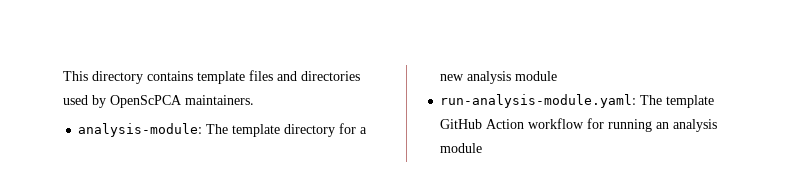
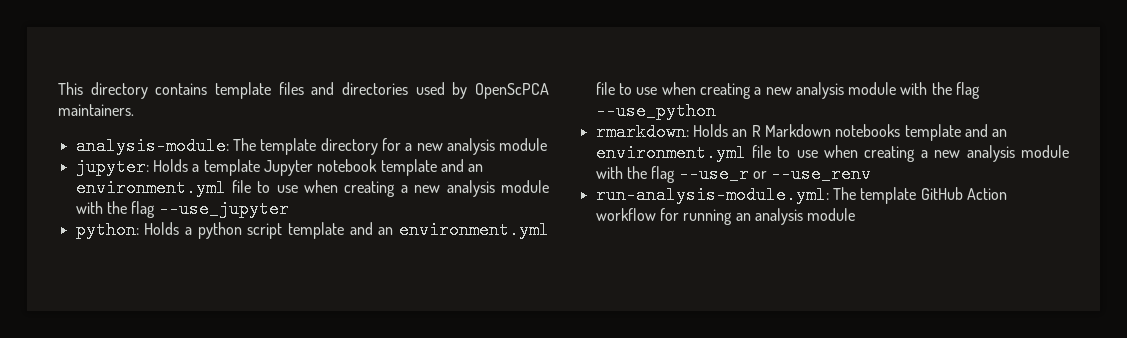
[440,94,637,108] run-analysis-module.yaml: -> [75,158,484,176] [75,179,549,197] [75,200,289,218] [75,221,549,239] [595,82,981,99] [595,102,716,120] [595,123,1008,141] [595,144,1069,162] [595,165,872,183] [595,186,829,204] jupyter: Holds a template Jupyter notebook template and an environment.yml file to use when creating a new analysis module with the flag --use_jupyter // python: Holds a python script template and an environment.yml file to use when creating a new analysis module with the flag --use_python // rmarkdown: Holds an R Markdown notebooks template and an environment.yml file to use when creating a new analysis module with the flag --use_r or --use_renv // run-analysis-module.yml:

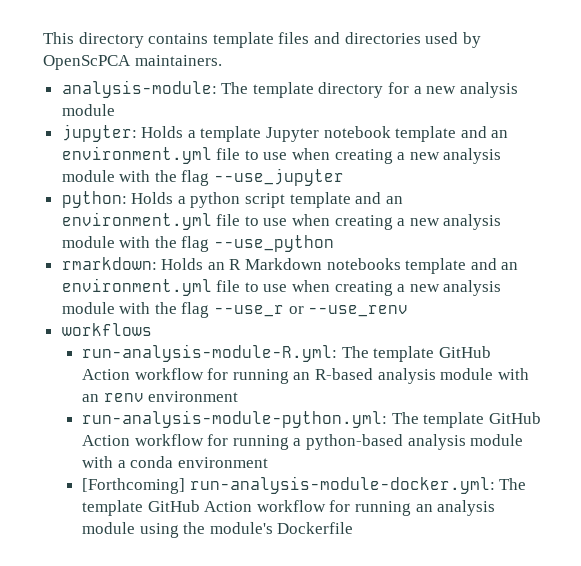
[595,186,829,204] run-analysis-module.yml: -> [61,323,152,336] [81,344,491,362] [81,368,529,384] [81,391,239,402] [81,410,541,428] [81,434,524,450] [81,456,268,468] [81,476,495,494] workflows // run-analysis-module-R.yml: The template GitHub Action workflow for running an R-based analysis module with an renv environment // run-analysis-module-python.yml: The template GitHub Action workflow for running a python-based analysis module with a conda environment // [Forthcoming] run-analysis-module-docker.yml:
(856, 214) none -> [139,522,354,538] using the module's Dockerfile

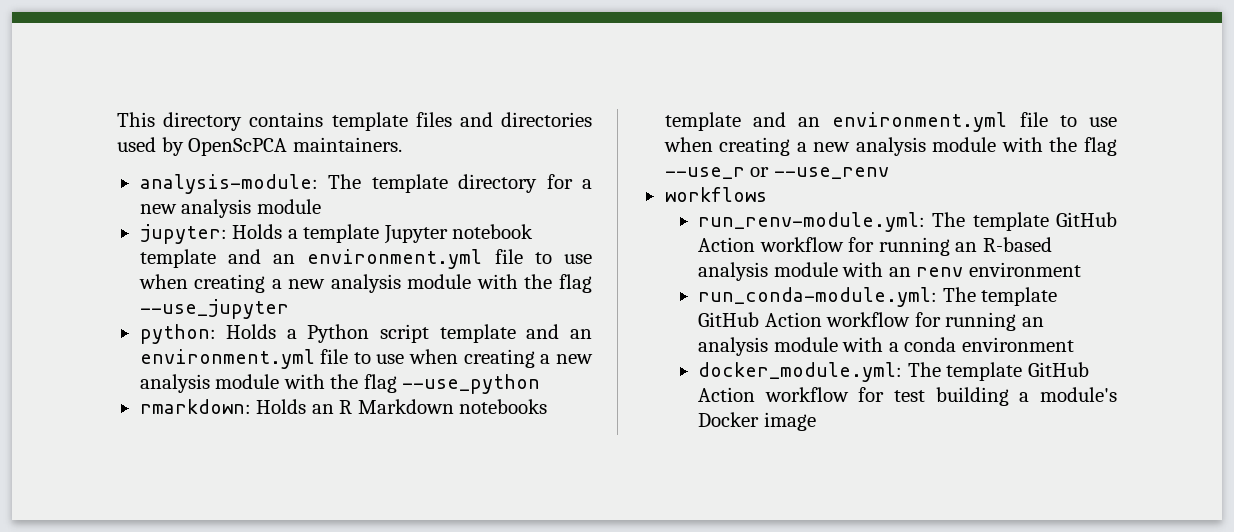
[190,192,241,208] python -> [307,324,370,343] Python
[81,344,337,362] run-analysis-module-R.yml: -> [698,212,926,232] run_renv-module.yml:
[81,410,541,428] [81,434,524,450] [81,456,268,468] [81,476,495,494] run-analysis-module-python.yml: The template GitHub Action workflow for running a python-based analysis module with a conda environment // [Forthcoming] run-analysis-module-docker.yml: -> [698,287,938,307] run_conda-module.yml:
[139,522,354,538] using the module's Dockerfile -> [842,337,1074,352] [698,362,1089,382] [698,387,1117,406] [698,412,816,431] with a conda environment // docker_module.yml: The template GitHub Action workflow for test building a module's Docker image

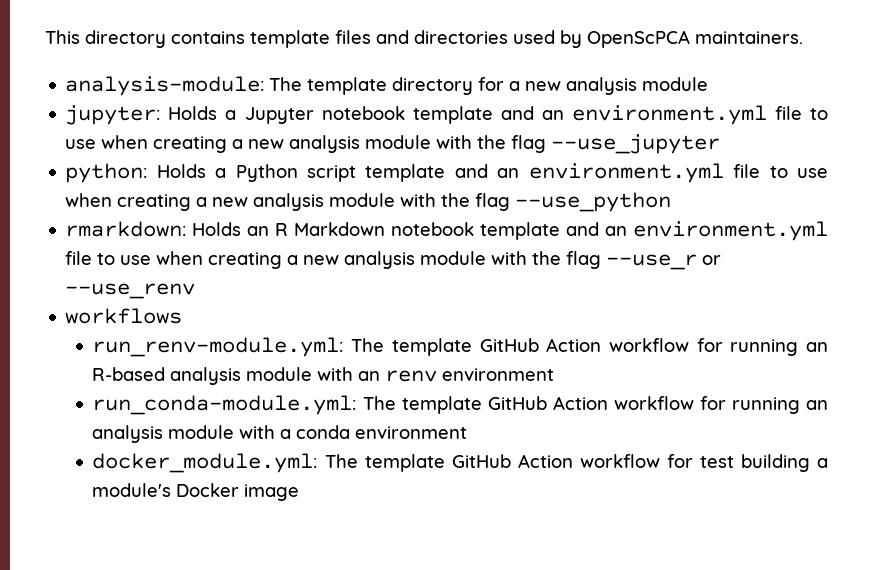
[303,224,380,243] template -> (237, 115) none
[459,399,548,414] notebooks -> [391,222,475,236] notebook

